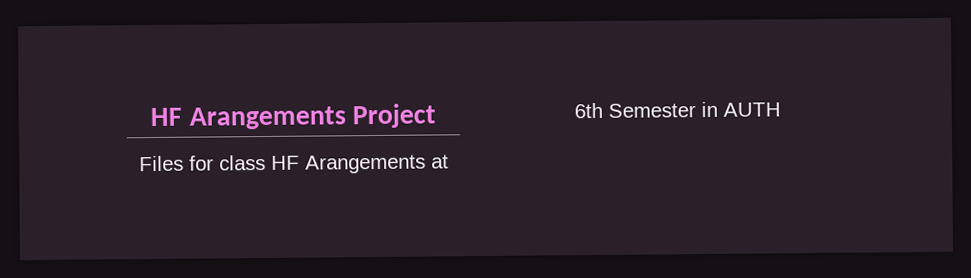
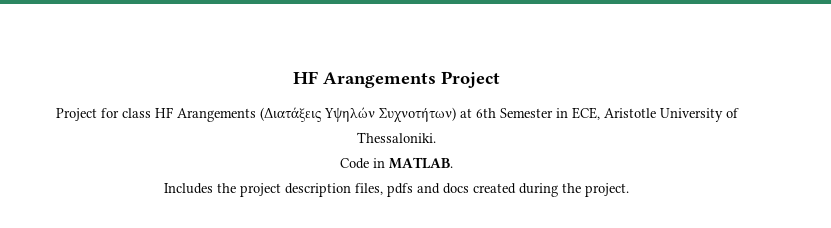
[139,155,184,172] Files -> [55,108,97,121] Project
(426, 164) none -> [259,107,456,123] (Διατάξεις Υψηλών Συχνοτήτων)
[722,102,781,117] AUTH -> [571,107,739,122] [357,132,436,143] [340,157,453,169] [164,183,629,197] ECE, Aristotle University of Thessaloniki. // Code in MATLAB. // Includes the project description files, pdfs and docs created during the project.

